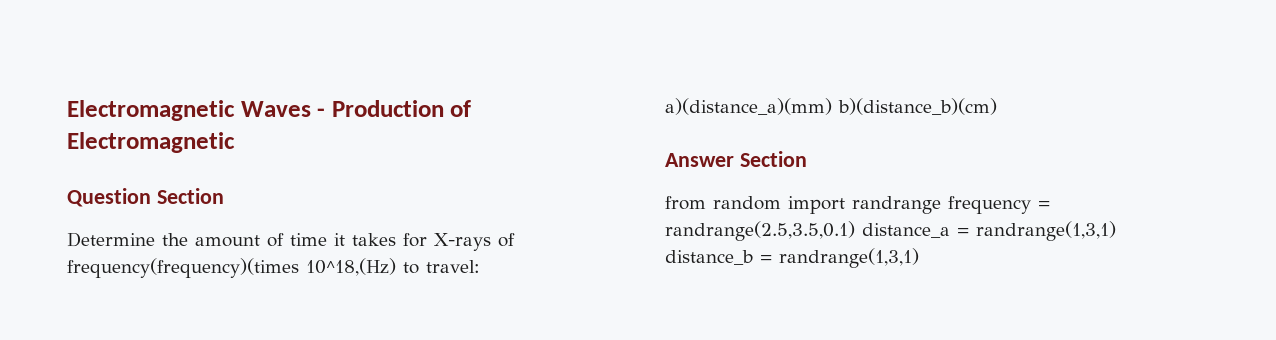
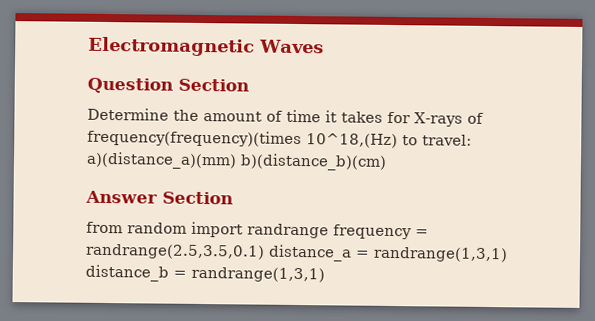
[317,100,472,117] [67,132,235,153] - Production of Electromagnetic -> (324, 46) none

